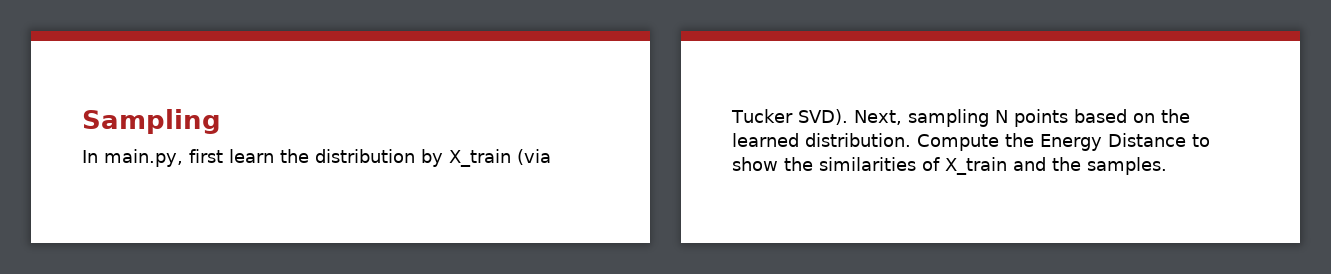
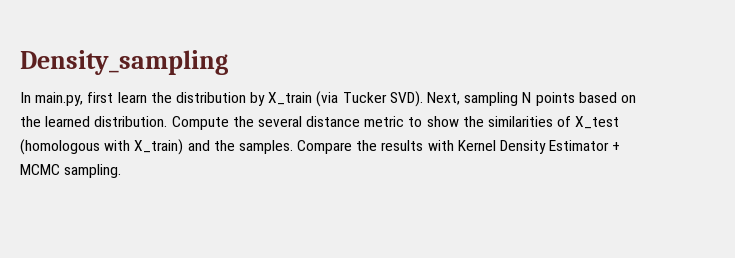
[82,109,221,134] Sampling -> [20,50,228,75] Density_sampling
[1040,133,1186,151] Energy Distance -> [257,116,405,127] several distance metric
[945,157,1167,175] X_train and the samples. -> [575,116,620,129] [20,139,621,155] [20,164,122,178] X_test (homologous with X_train) and the samples. Compare the results with Kernel Density Estimator + MCMC sampling.

